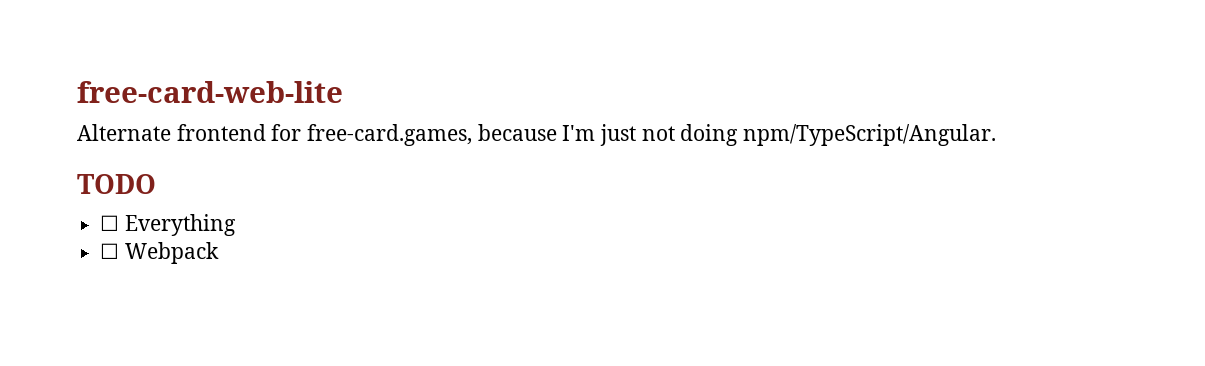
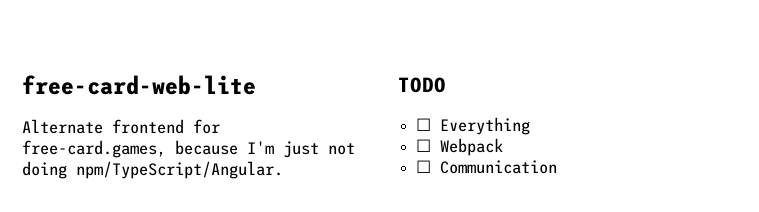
(219, 253) none -> [416,160,558,174] // ☐ Communication

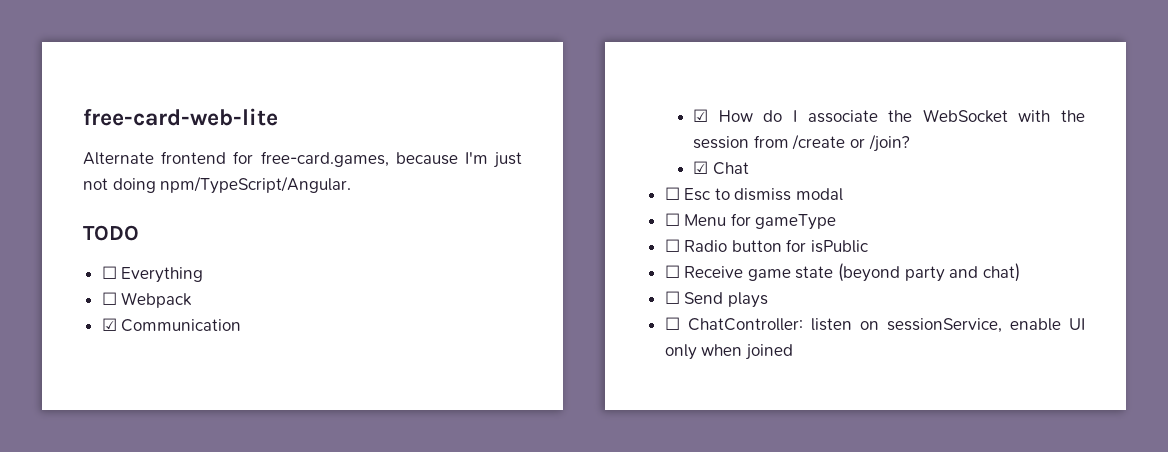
[416,160,558,174] ☐ Communication -> [101,318,242,332] [693,109,1085,123] [693,134,910,152] [693,161,749,175] [664,187,844,201] [664,213,837,230] [664,239,869,253] [664,263,1020,282] [664,291,768,308] [664,317,1085,333] [664,344,793,360] ☑ Communication // ☑ How do I associate the WebSocket with the session from /create or /join? // ☑ Chat // ☐ Esc to dismiss modal // ☐ Menu for gameType // ☐ Radio button for isPublic // ☐ Receive game state (beyond party and chat) // ☐ Send plays // ☐ ChatController: listen on sessionService, enable UI only when joined

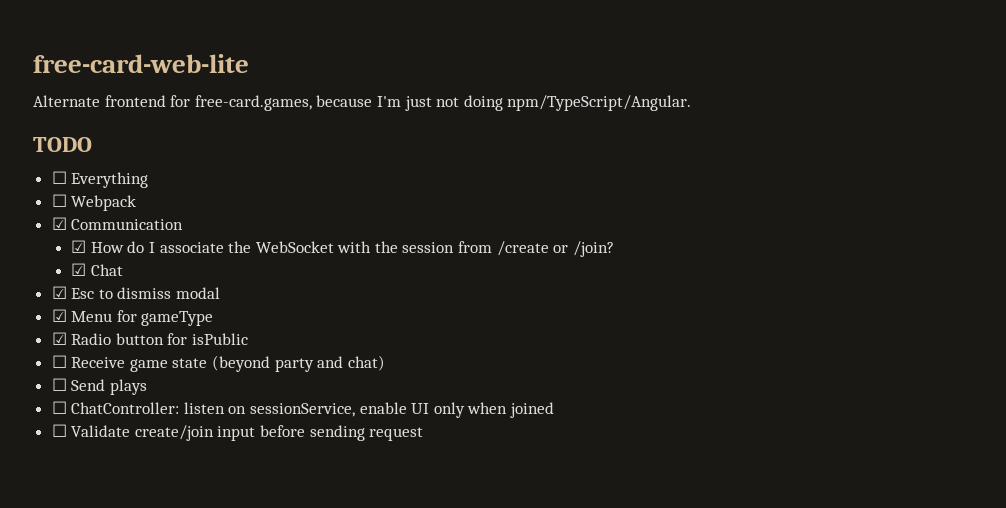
[664,187,680,200] ☐ -> [51,286,67,299] ☑
[664,213,680,226] ☐ -> [51,309,67,322] ☑
[664,239,680,252] ☐ -> [51,332,67,345] ☑
(793, 352) none -> [51,424,424,441] // ☐ Validate create/join input before sending request

